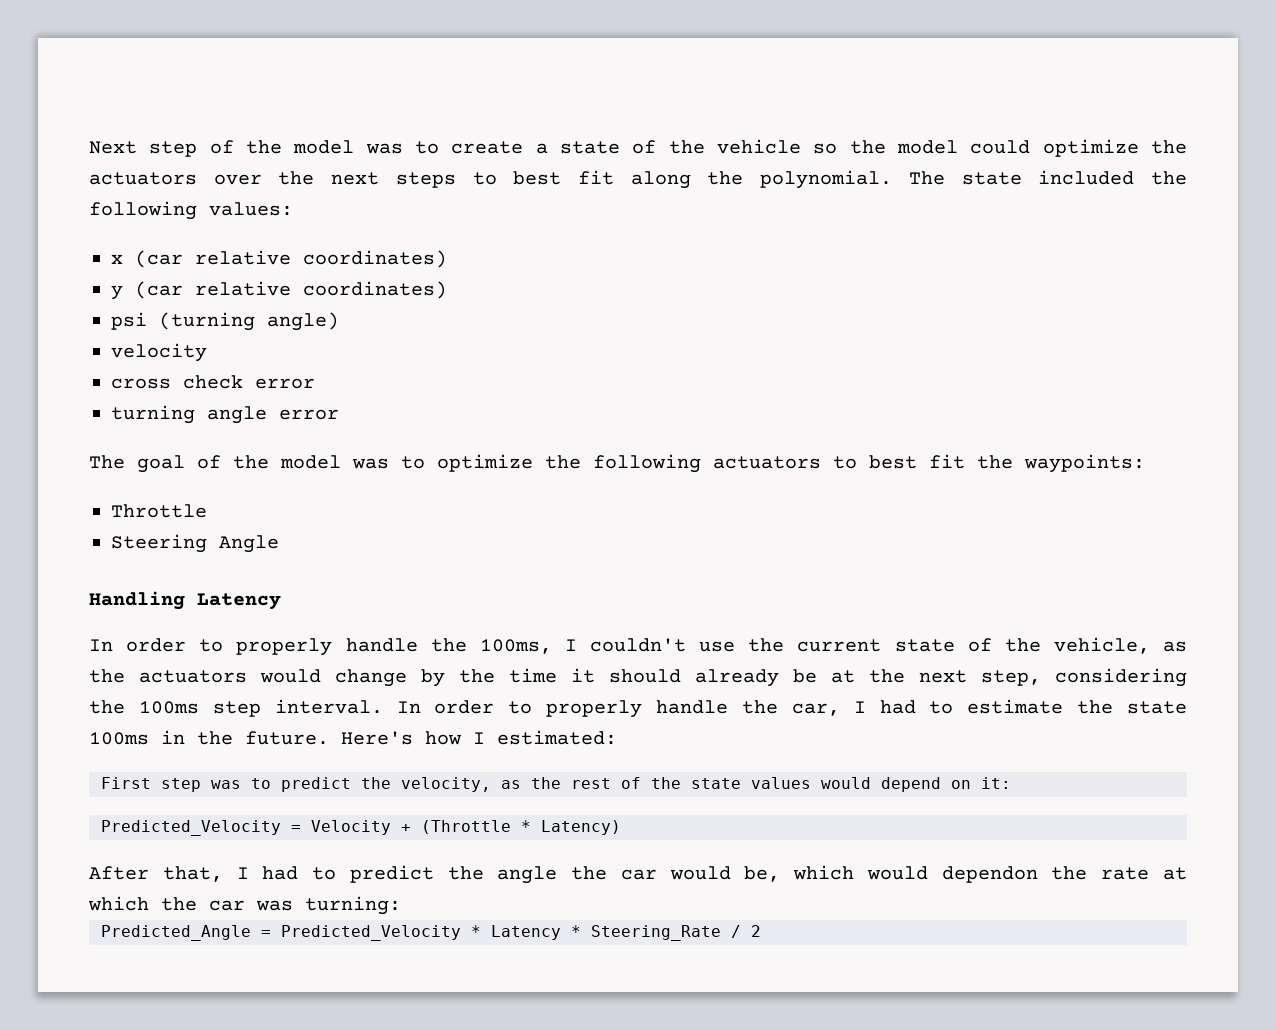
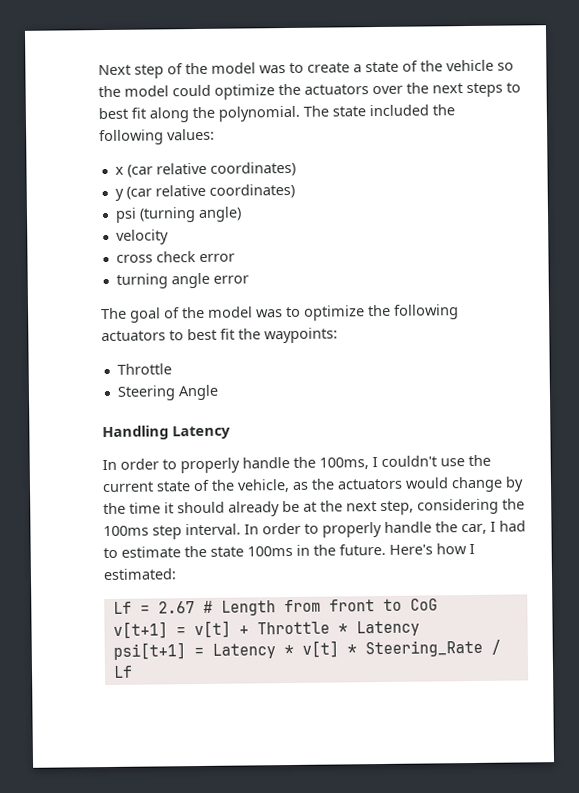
[101,777,1011,792] [101,820,621,836] [89,865,1187,884] [88,896,401,915] [101,925,561,941] First step was to predict the velocity, as the rest of the state values would depend on it: // Predicted_Velocity = Velocity + (Throttle * Latency) // After that, I had to predict the angle the car would be, which would dependon the rate at which the car was turning: // Predicted_Angle = Predicted_Velocity * Latency -> [112,598,438,616] [112,620,420,639] [112,640,339,660] Lf = 2.67 # Length from front to CoG // v[t+1] = v[t] + Throttle * Latency // psi[t+1] = Latency * v[t]
[751,925,761,937] 2 -> [112,665,133,678] Lf

